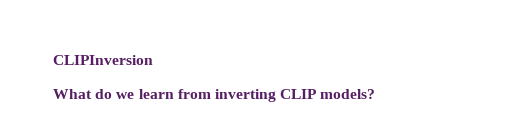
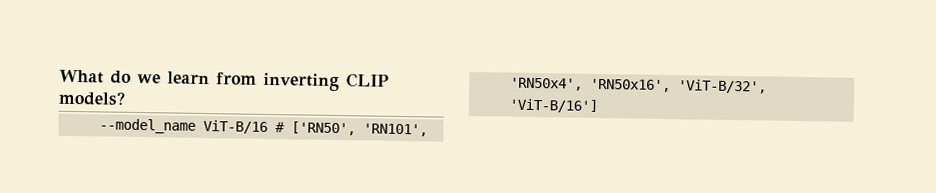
[53,55,153,65] CLIPInversion // -> (59, 76) none
(376, 94) none -> [99,118,428,137] [510,77,767,94] [509,98,598,113] // --model_name ViT-B/16 # ['RN50', 'RN101', 'RN50x4', 'RN50x16', 'ViT-B/32', 'ViT-B/16']

